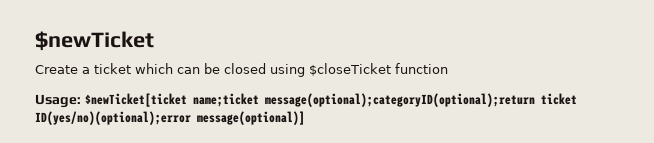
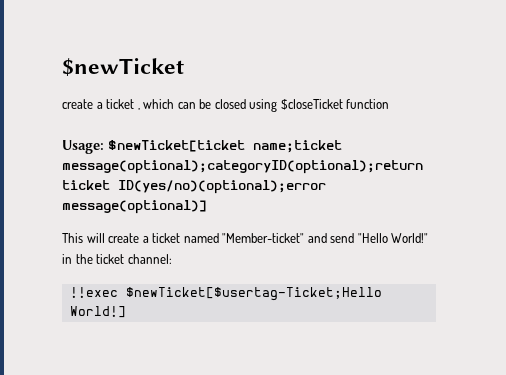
[35,63,131,74] Create a ticket -> [62,99,140,110] create a ticket ,
(305, 118) none -> [62,233,429,243] [62,254,172,264] [69,287,382,301] [69,306,126,318] // This will create a ticket named "Member-ticket" and send "Hello World!" in the ticket channel: // !!exec $newTicket[$usertag-Ticket;Hello World!]

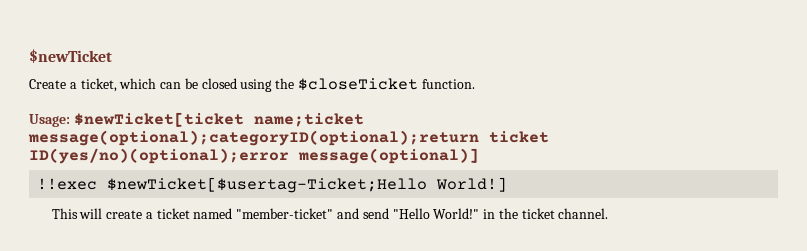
[62,99,140,110] create a ticket , -> [29,78,117,92] Create a ticket,
[280,99,390,110] $closeTicket function -> [275,78,475,91] the $closeTicket function.
(207, 207) none -> [37,177,508,193] // !!exec $newTicket[$usertag-Ticket;Hello World!]
[222,233,305,243] "Member-ticket" -> [236,208,334,219] "member-ticket"
[127,254,172,264] [69,287,382,301] [69,306,126,318] channel: // !!exec $newTicket[$usertag-Ticket;Hello World!] -> [558,208,609,219] channel.

